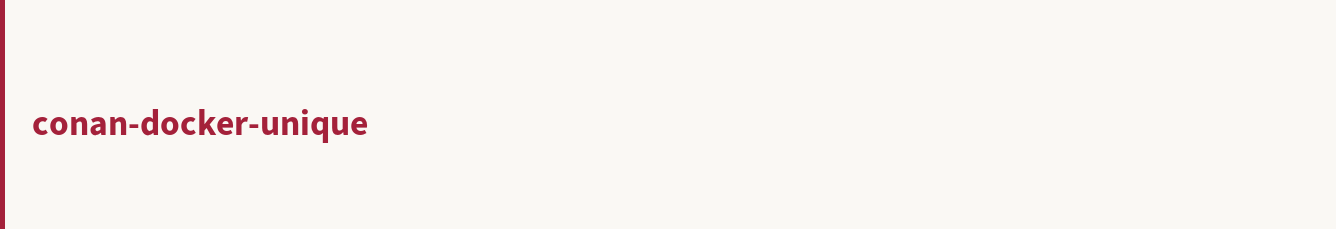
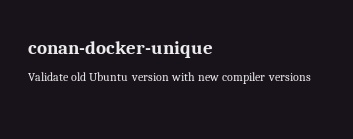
(368, 126) none -> [28,72,311,84] // Validate old Ubuntu version with new compiler versions

